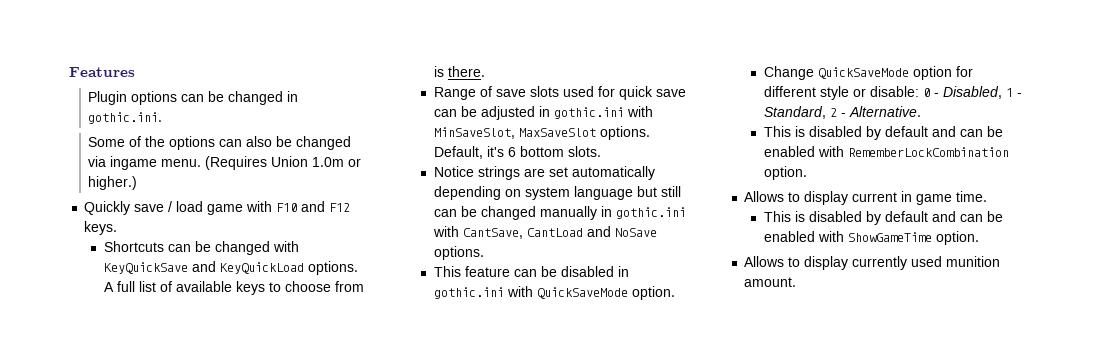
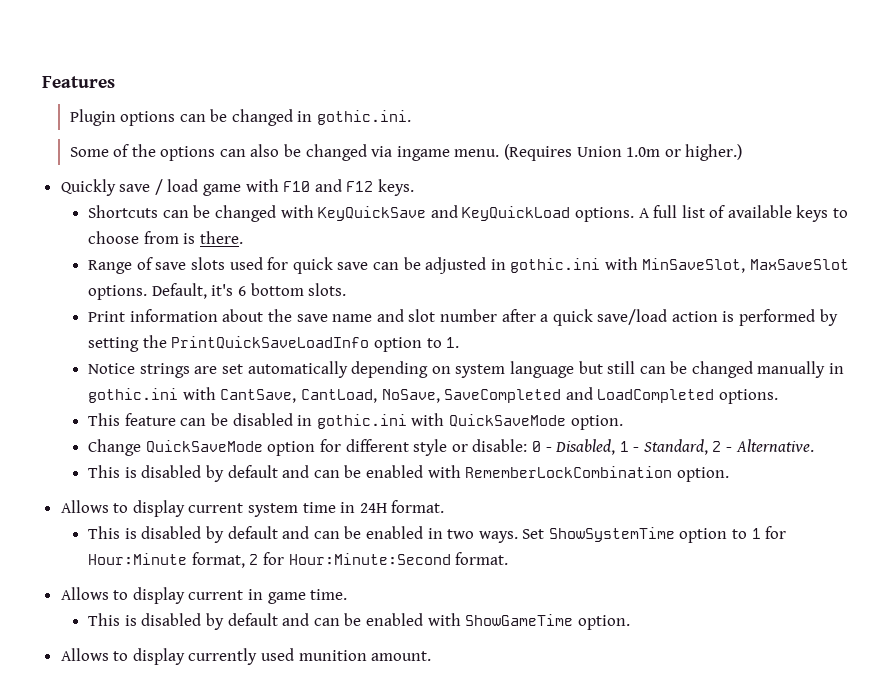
(601, 151) none -> [88,309,838,326] [88,335,460,352] // Print information about the save name and slot number after a quick save/load action is performed by setting the PrintQuickSaveLoadInfo option to 1.
[526,226,657,237] CantLoad and NoSave -> [300,387,715,403] CantLoad, NoSave, SaveCompleted and LoadCompleted
(807, 173) none -> [60,500,445,517] [88,526,787,543] [88,552,509,568] // Allows to display current system time in 24H format. // This is disabled by default and can be enabled in two ways. Set ShowSystemTime option to 1 for Hour:Minute format, 2 for Hour:Minute:Second format.

